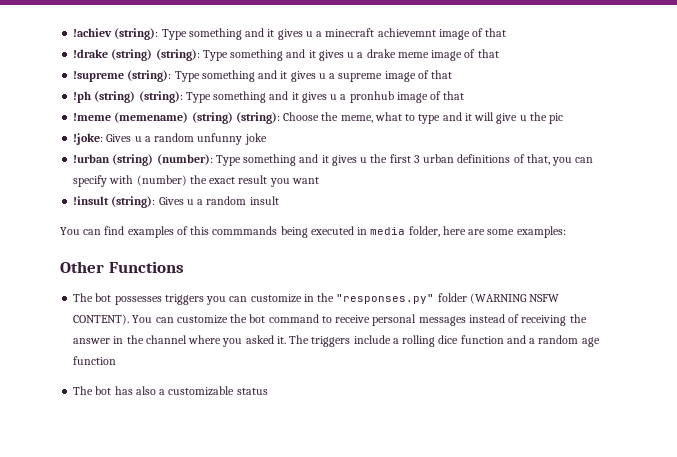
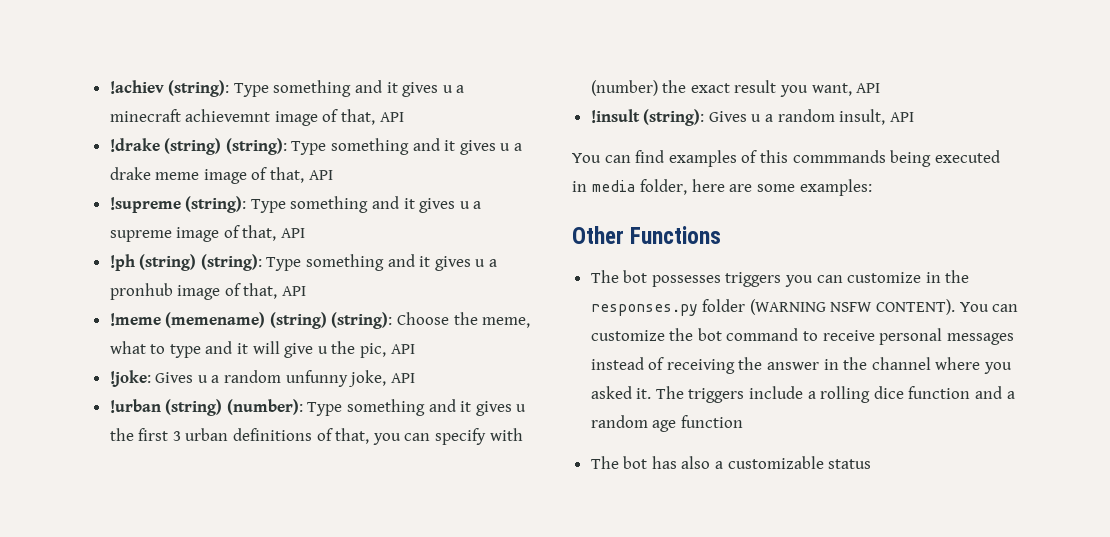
[485,28,507,37] that -> [341,109,404,125] that, API
[477,49,499,58] that -> [270,167,333,183] that, API
[431,70,453,79] that -> [242,225,306,241] that, API
[443,91,465,100] that -> [243,283,307,299] that, API
[549,113,564,124] pic -> [360,343,415,358] pic, API
[244,133,267,145] joke -> [348,370,415,387] joke, API
[291,177,319,184] want -> [811,83,881,96] want, API
[249,196,279,205] insult -> [839,109,914,125] insult, API
[336,294,435,304] "responses.py" -> [590,304,698,316] responses.py

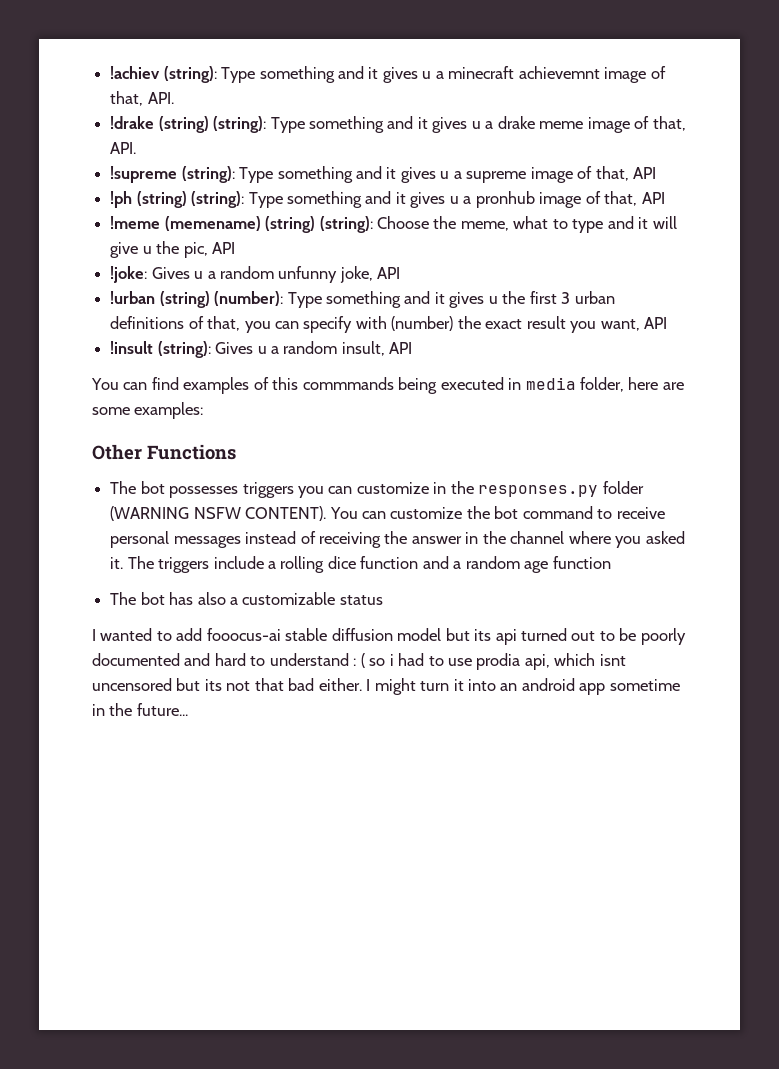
[379,112,404,122] API -> [147,92,174,104] API.
[308,170,333,180] API -> [110,142,137,154] API.
(872, 464) none -> [92,628,686,645] [92,653,626,670] [92,678,680,695] [92,703,188,716] // I wanted to add fooocus-ai stable diffusion model but its api turned out to be poorly documented and hard to understand : ( so i had to use prodia api, which isnt uncensored but its not that bad either. I might turn it into an android app sometime in the future...

